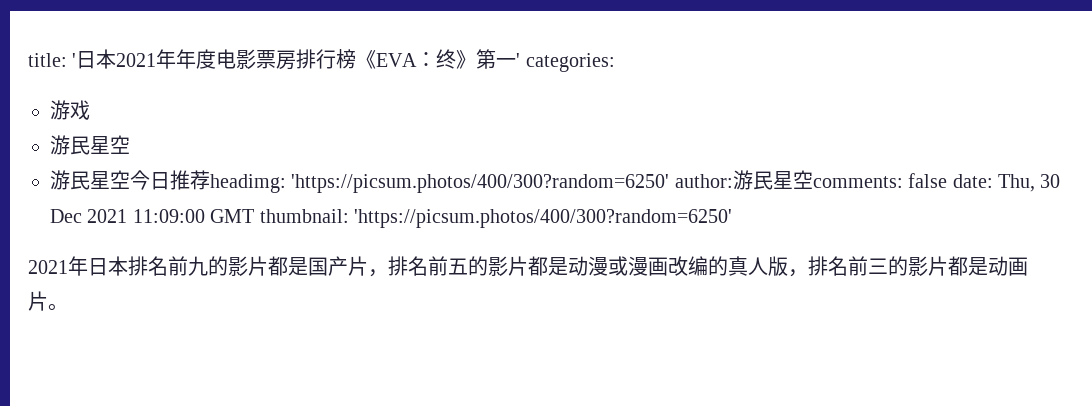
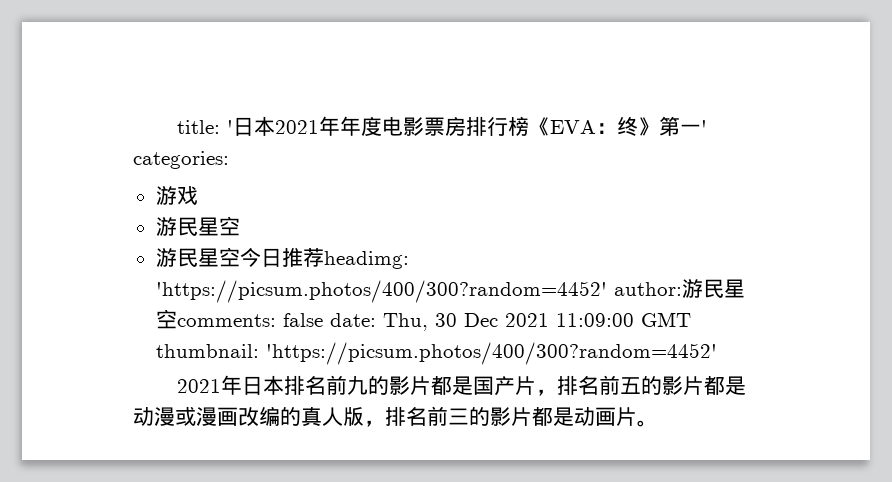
[291,174,670,193] 'https://picsum.photos/400/300?random=6250' -> [155,280,607,303] 'https://picsum.photos/400/300?random=4452'
[354,209,732,228] 'https://picsum.photos/400/300?random=6250' -> [265,342,717,365] 'https://picsum.photos/400/300?random=4452'

